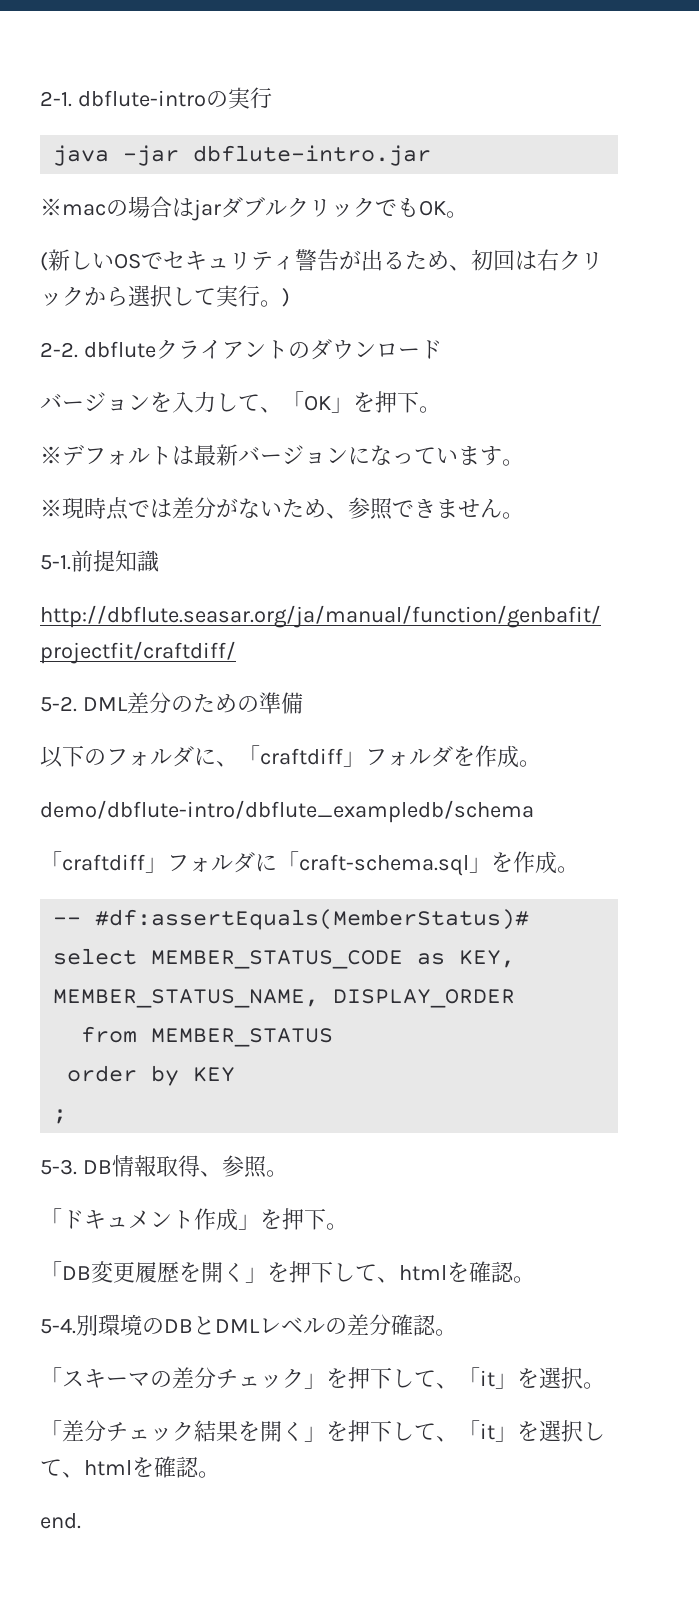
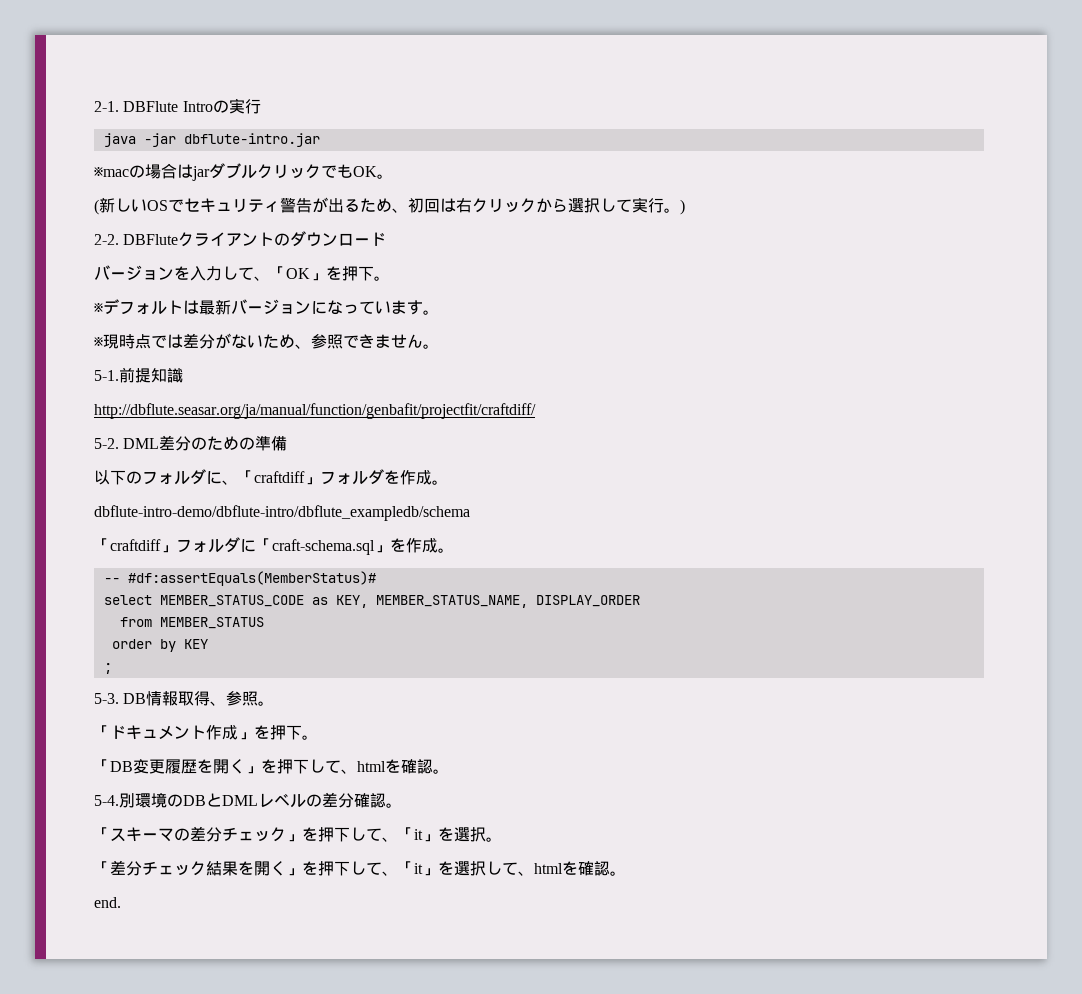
[77,90,206,107] dbflute-intro -> [123,101,213,112] DBFlute Intro
[83,341,156,358] dbflute -> [123,234,179,245] DBFlute
[40,800,534,823] demo/dbflute-intro/dbflute_exampledb/schema -> [94,505,470,521] dbflute-intro-demo/dbflute-intro/dbflute_exampledb/schema

